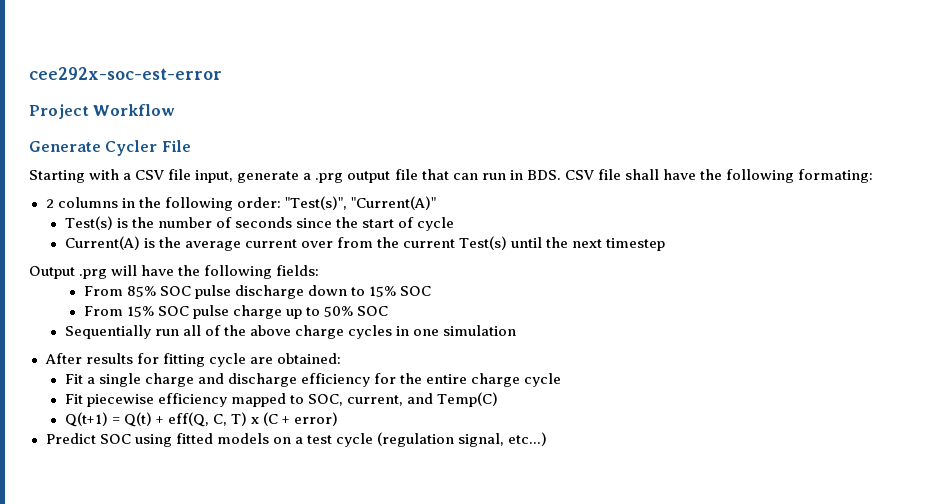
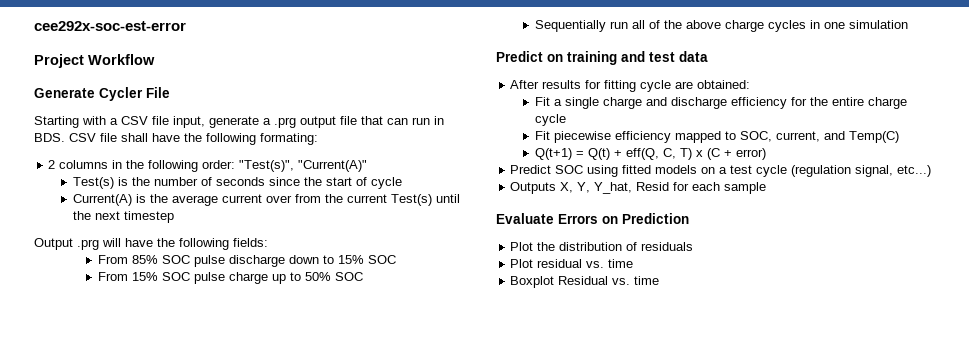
(517, 330) none -> [496,51,708,65] // Predict on training and test data
(548, 439) none -> [510,182,767,194] [496,213,689,224] [510,242,694,251] [510,259,634,268] [510,276,660,288] // Outputs X, Y, Y_hat, Resid for each sample // Evaluate Errors on Prediction // Plot the distribution of residuals // Plot residual vs. time // Boxplot Residual vs. time

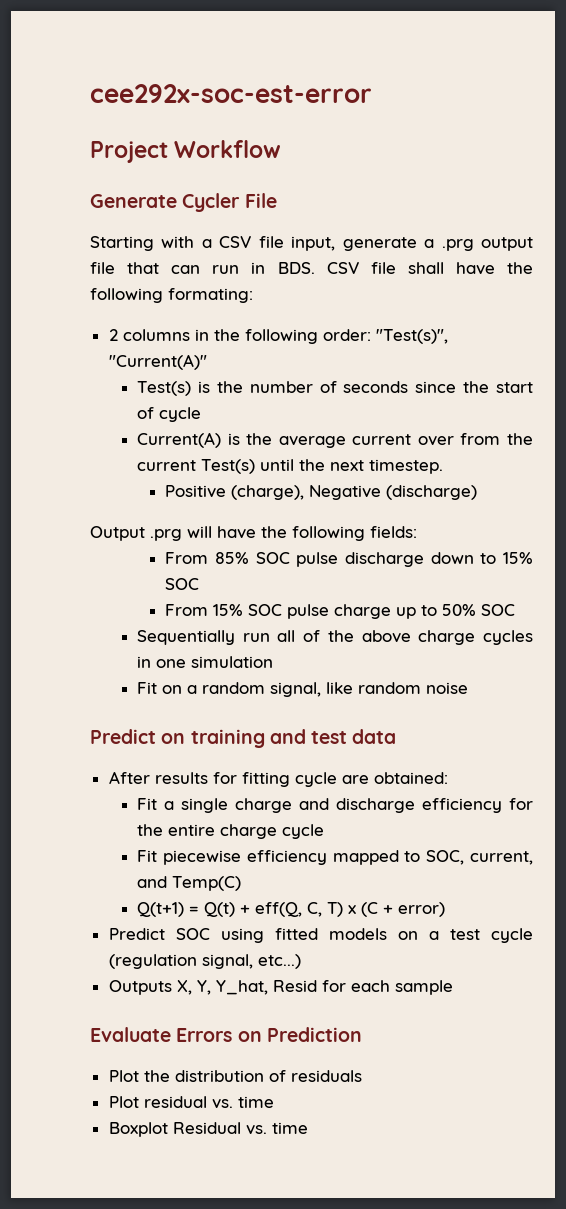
[123,211,174,223] timestep -> [369,459,444,474] [165,485,478,500] timestep. // Positive (charge), Negative (discharge)
(908, 24) none -> [137,682,469,697] // Fit on a random signal, like random noise

